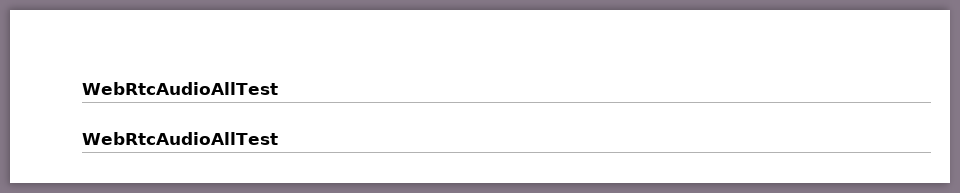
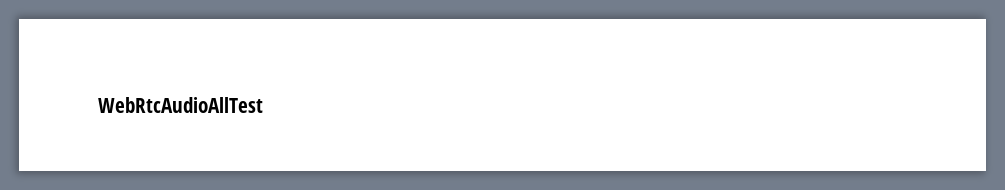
[82,82,278,95] [82,132,278,145] WebRtcAudioAllTest // WebRtcAudioAllTest -> [98,97,263,113] WebRtcAudioAllTest

